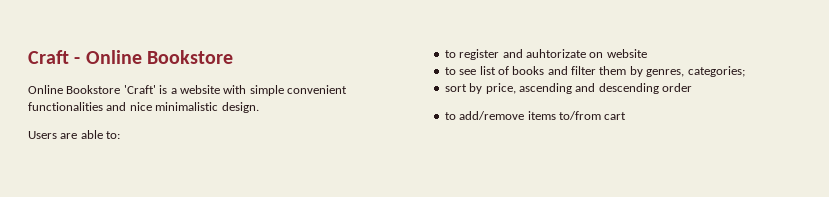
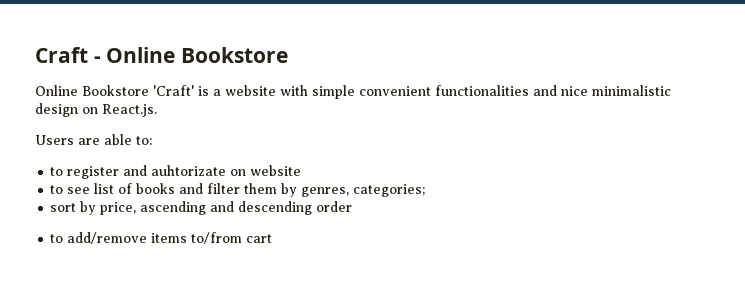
[221,102,259,113] design. -> [35,103,157,117] design on React.js.

